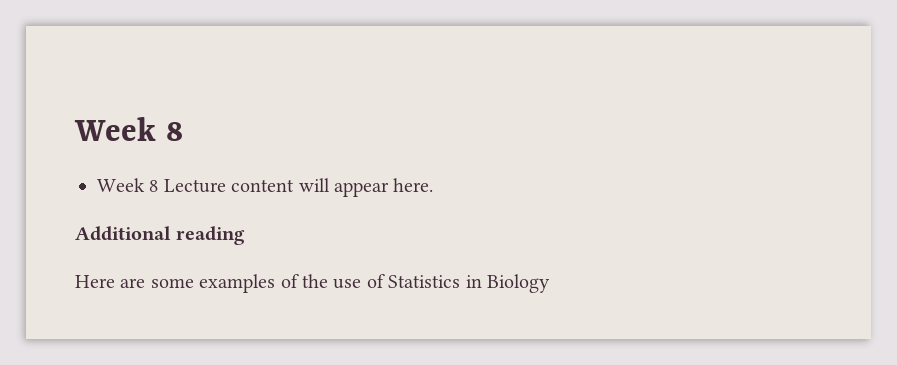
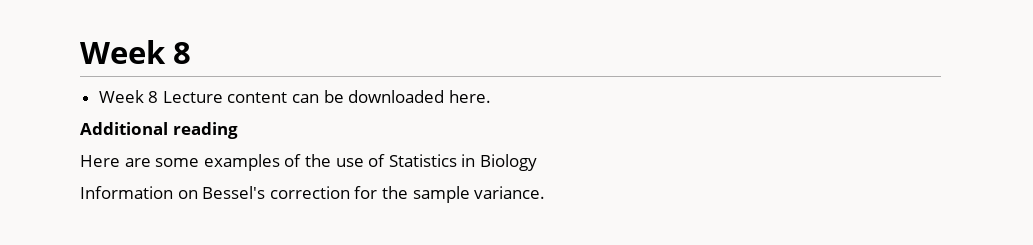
[298,178,389,197] will appear -> [292,90,445,103] can be downloaded
(550, 283) none -> [80,186,546,203] // Information on Bessel's correction for the sample variance.

